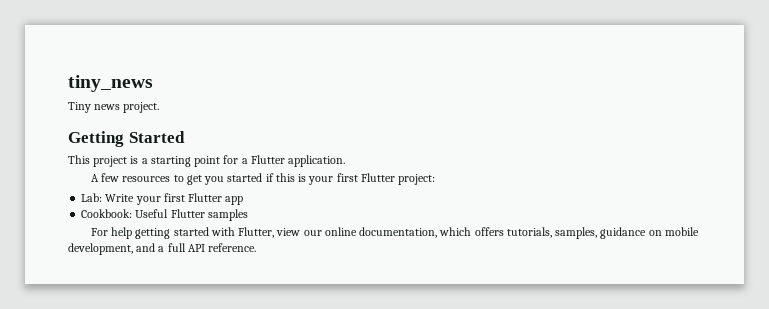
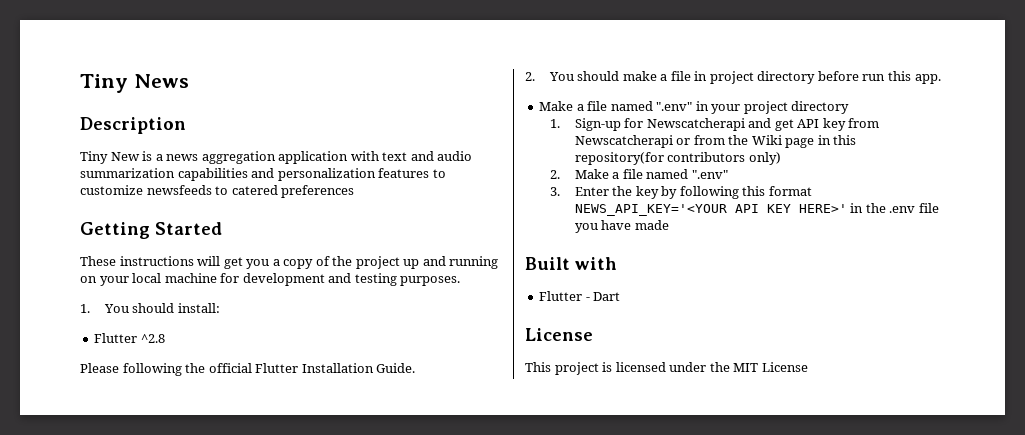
[68,75,153,92] [68,102,160,113] [68,131,185,147] [68,155,346,167] [90,173,436,185] [81,193,244,205] [81,209,248,221] [90,227,699,239] [68,243,257,255] tiny_news // Tiny news project. // Getting Started // This project is a starting point for a Flutter application. // A few resources to get you started if this is your first Flutter project: // Lab: Write your first Flutter app // Cookbook: Useful Flutter samples // For help getting started with Flutter, view our online documentation, which offers tutorials, samples, guidance on mobile development, and a full API reference. -> [80,74,189,93] [80,117,186,134] [80,151,473,164] [80,168,446,181] [80,185,355,198] [80,222,222,239] [80,256,499,269] [80,273,461,286] [80,303,220,313] [94,333,165,343] [80,363,416,376] [525,71,941,84] [539,101,850,114] [549,118,880,131] [574,135,857,148] [574,152,781,165] [549,169,728,179] [549,186,812,199] [574,203,939,216] [574,220,669,233] [525,257,617,270] [539,291,621,301] [525,328,593,341] [525,362,808,375] Tiny News // Description // Tiny New is a news aggregation application with text and audio summarization capabilities and personalization features to customize newsfeeds to catered preferences // Getting Started // These instructions will get you a copy of the project up and running on your local machine for development and testing purposes. // 1. You should install: // Flutter ^2.8 // Please following the official Flutter Installation Guide. // 2. You should make a file in project directory before run this app. // Make a file named ".env" in your project directory // 1. Sign-up for Newscatcherapi and get API key from Newscatcherapi or from the Wiki page in this repository(for contributors only) // 2. Make a file named ".env" // 3. Enter the key by following this format NEWS_API_KEY='<YOUR API KEY HERE>' in the .env file you have made // Built with // Flutter - Dart // License // This project is licensed under the MIT License

